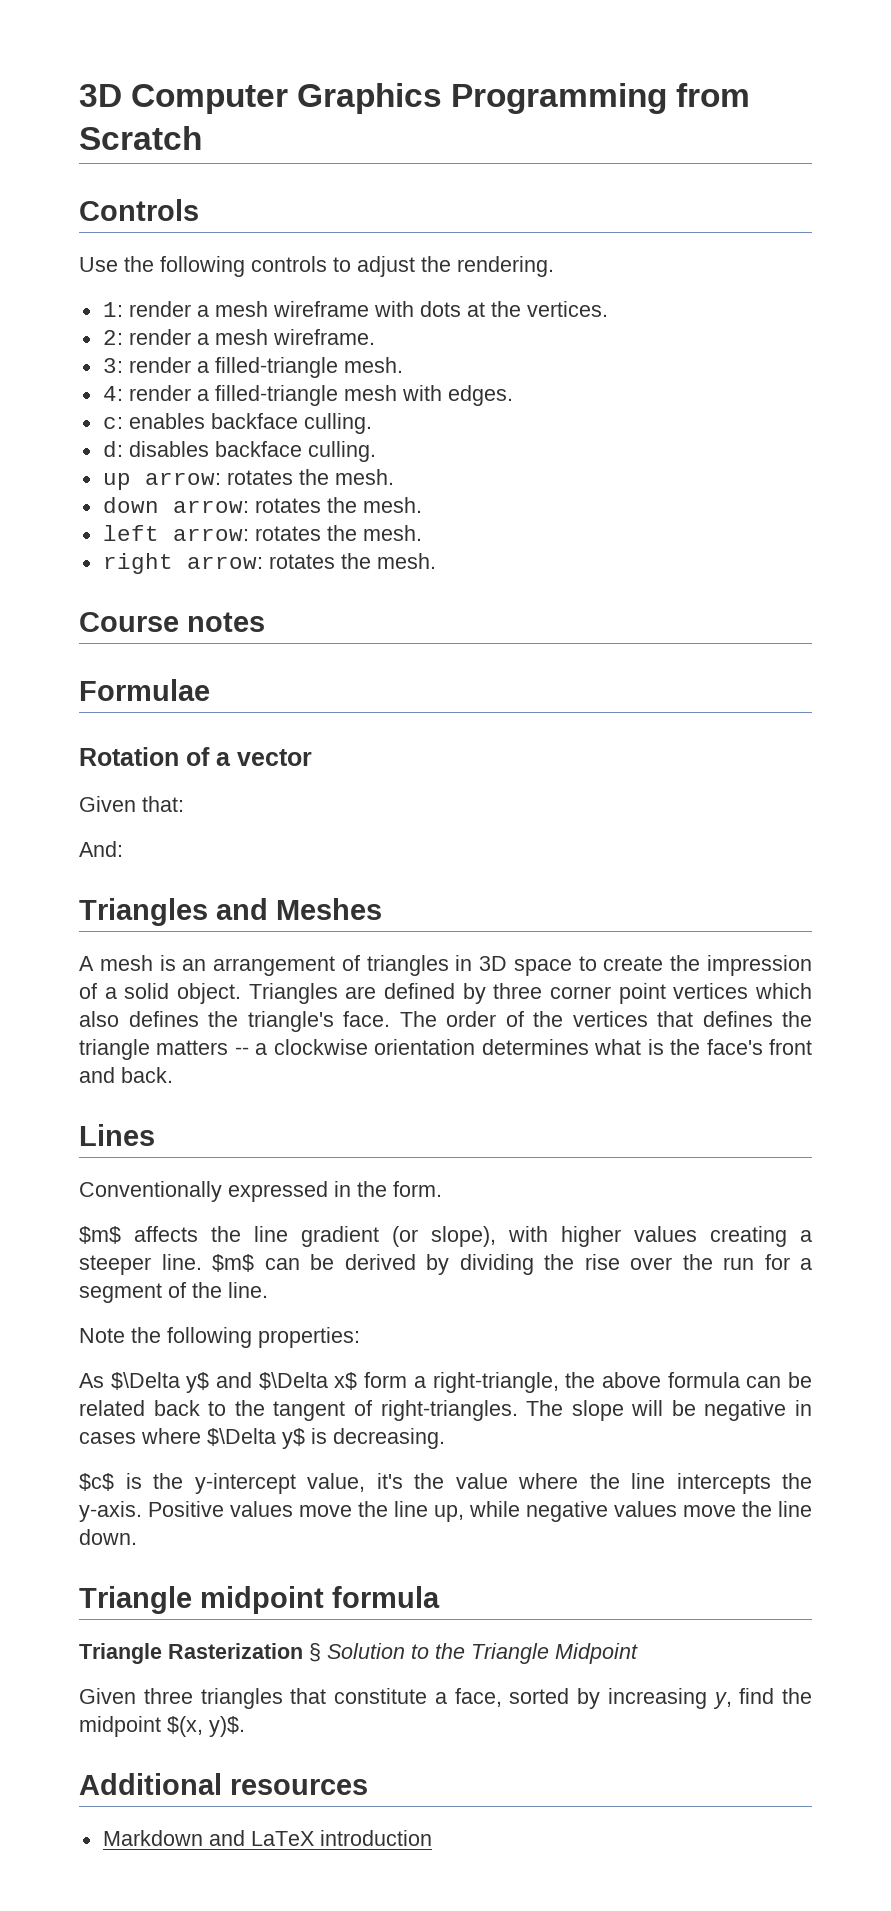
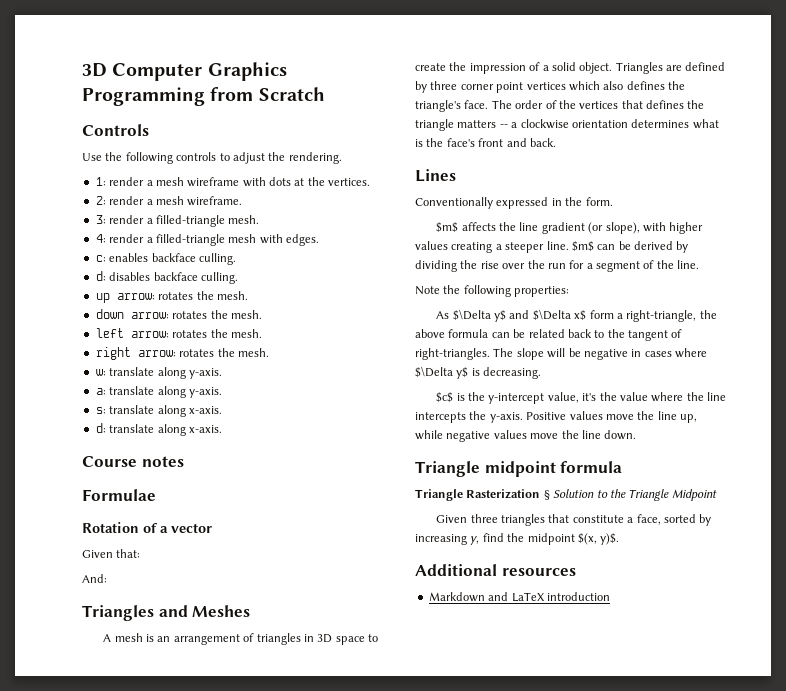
(436, 561) none -> [95,367,222,379] [95,386,222,398] [95,405,222,417] [95,423,222,436] // w: translate along y-axis. // a: translate along y-axis. // s: translate along x-axis. // d: translate along x-axis.

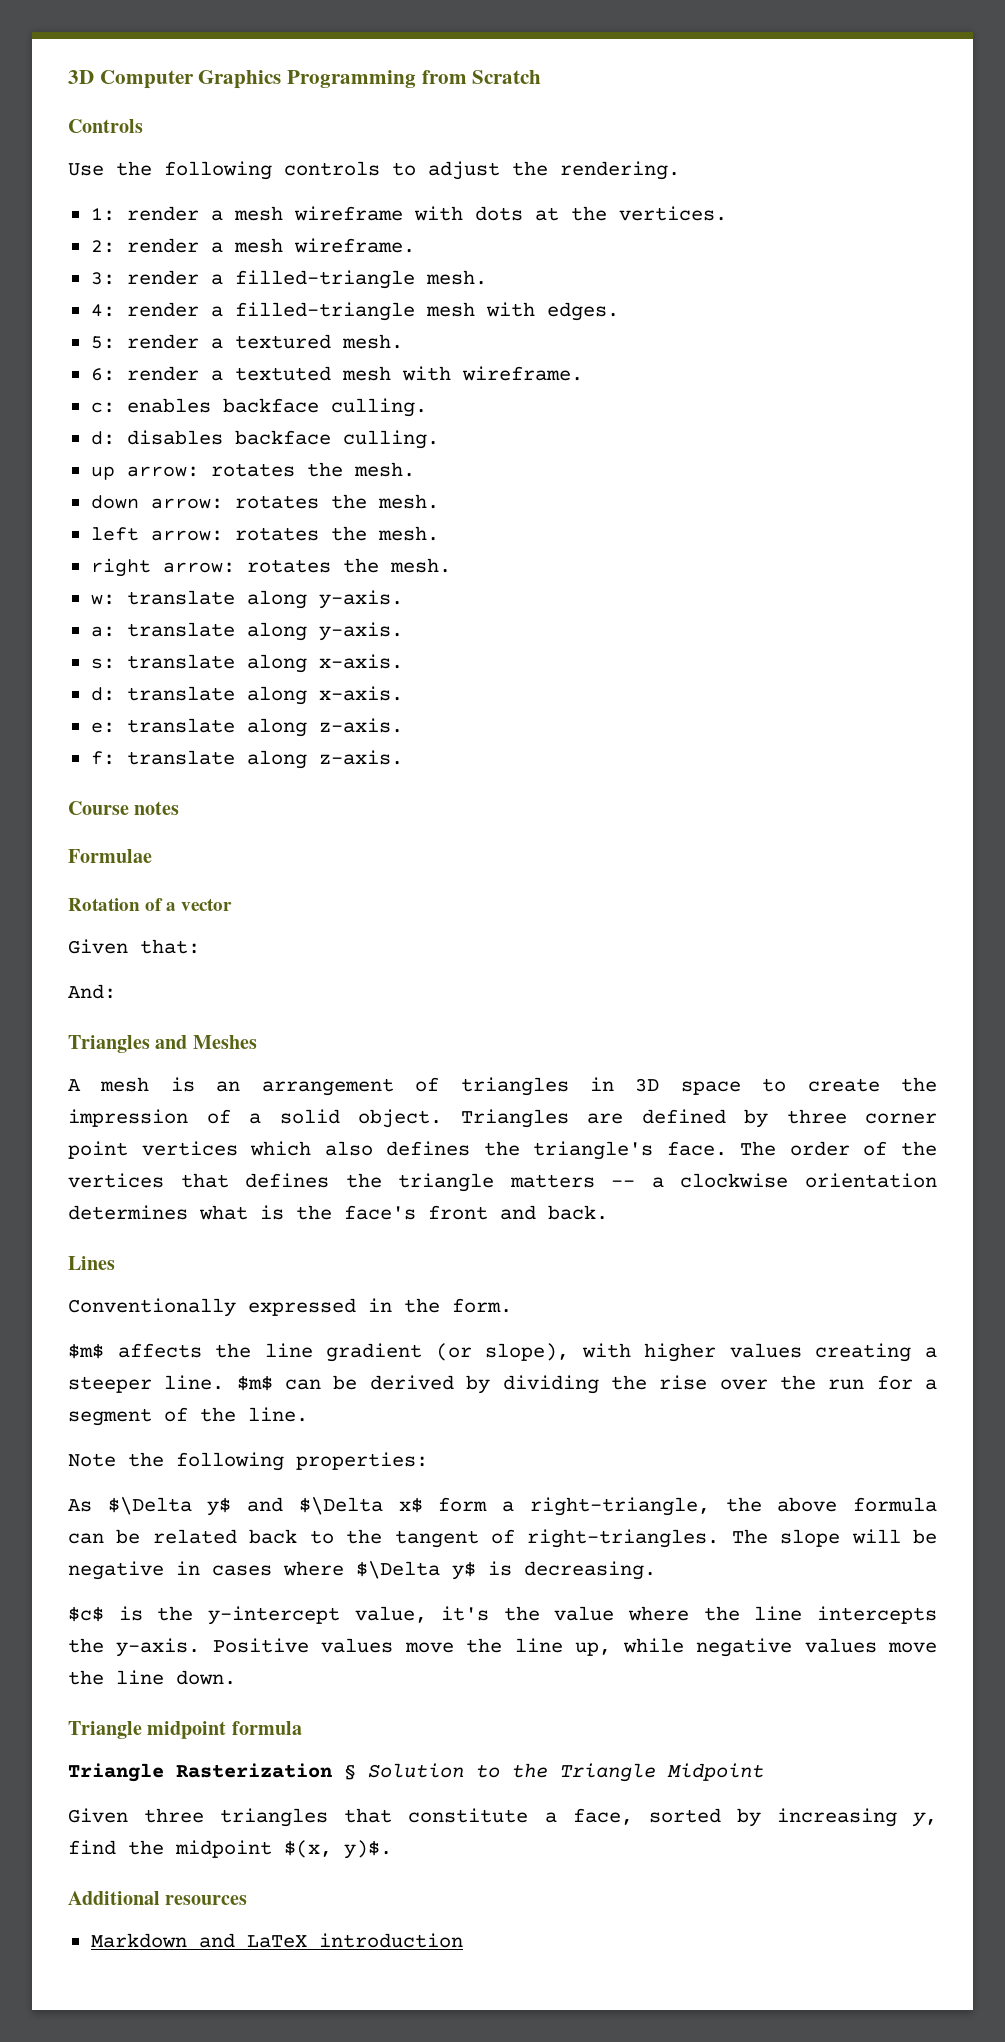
(319, 240) none -> [90,334,403,349] [90,366,583,381] // 5: render a textured mesh. // 6: render a textuted mesh with wireframe.
(222, 429) none -> [90,718,403,737] [90,750,403,769] // e: translate along z-axis. // f: translate along z-axis.

